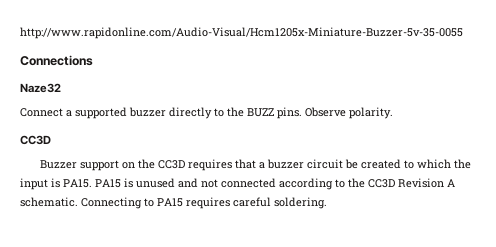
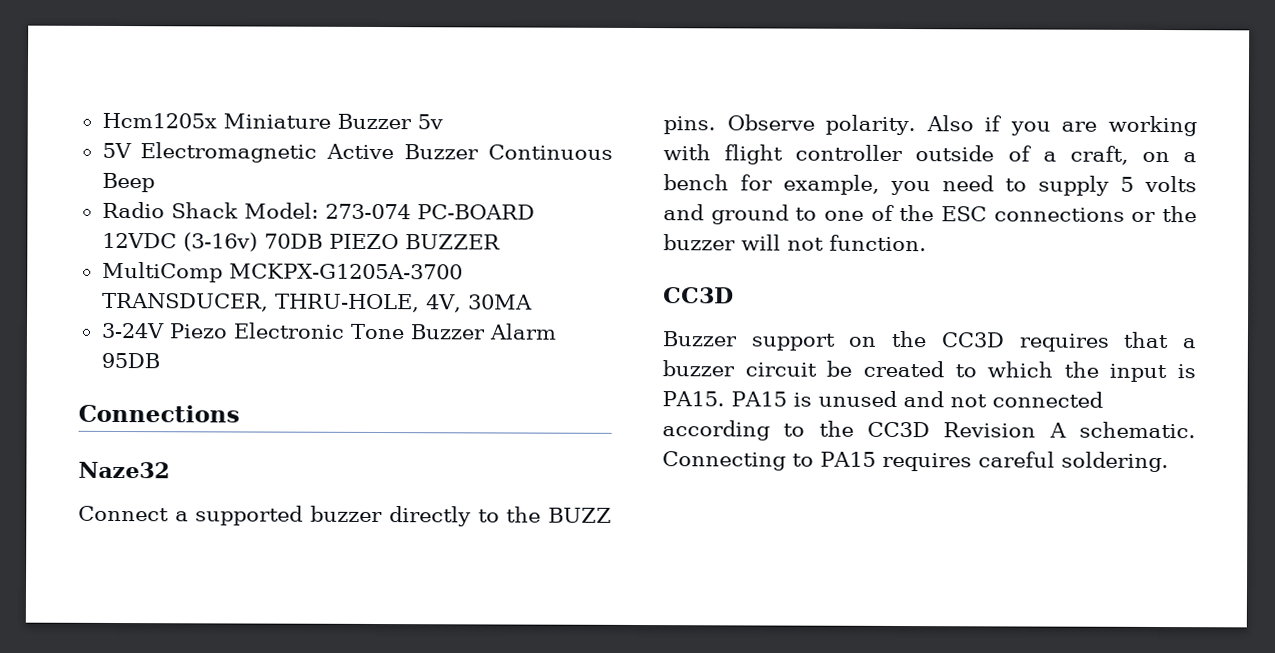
[20,27,463,39] http://www.rapidonline.com/Audio-Visual/Hcm1205x-Miniature-Buzzer-5v-35-0055 -> [101,112,443,130] [101,142,613,163] [101,172,155,193] [101,201,535,220] [101,232,501,252] [101,261,463,283] [101,292,533,313] [100,322,557,340] [100,352,160,369] Hcm1205x Miniature Buzzer 5v // 5V Electromagnetic Active Buzzer Continuous Beep // Radio Shack Model: 273-074 PC-BOARD 12VDC (3-16v) 70DB PIEZO BUZZER // MultiComp MCKPX-G1205A-3700 TRANSDUCER, THRU-HOLE, 4V, 30MA // 3-24V Piezo Electronic Tone Buzzer Alarm 95DB
(393, 113) none -> [925,115,1197,137] [663,144,1197,165] [663,174,1197,196] [663,204,1197,225] [663,234,927,252] Also if you are working with flight controller outside of a craft, on a bench for example, you need to supply 5 volts and ground to one of the ESC connections or the buzzer will not function.

